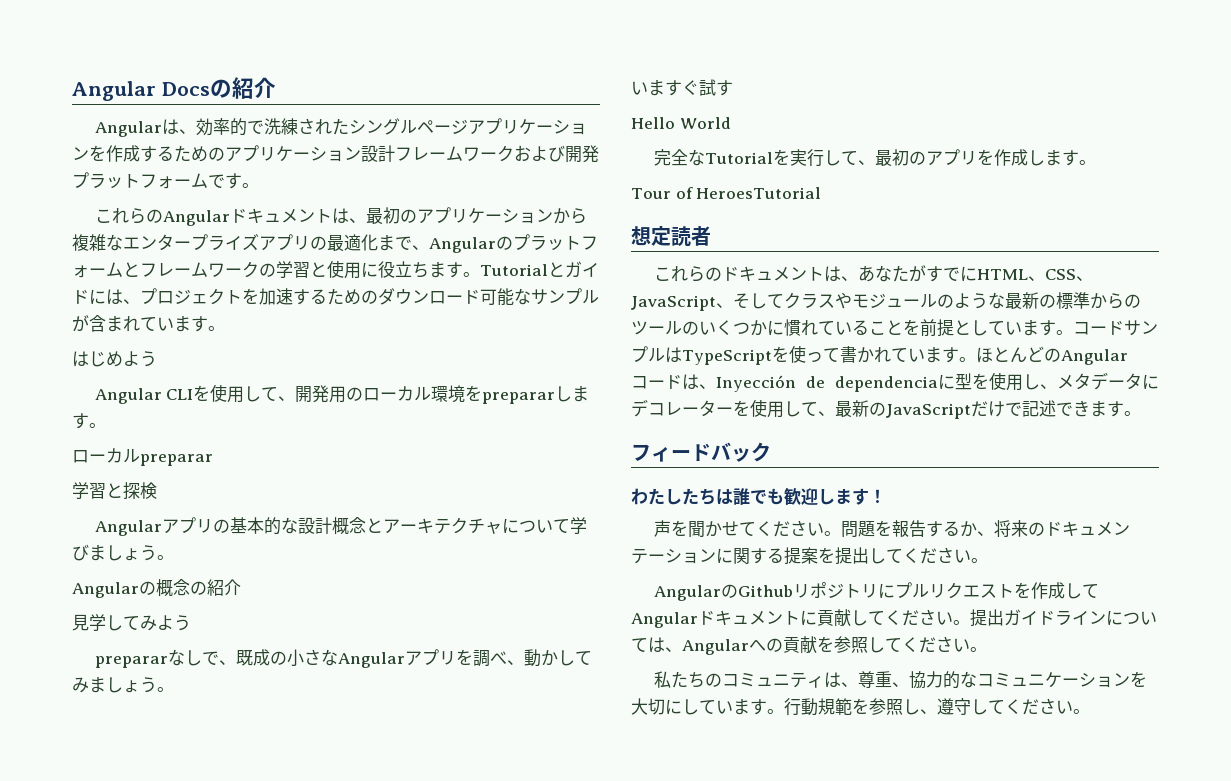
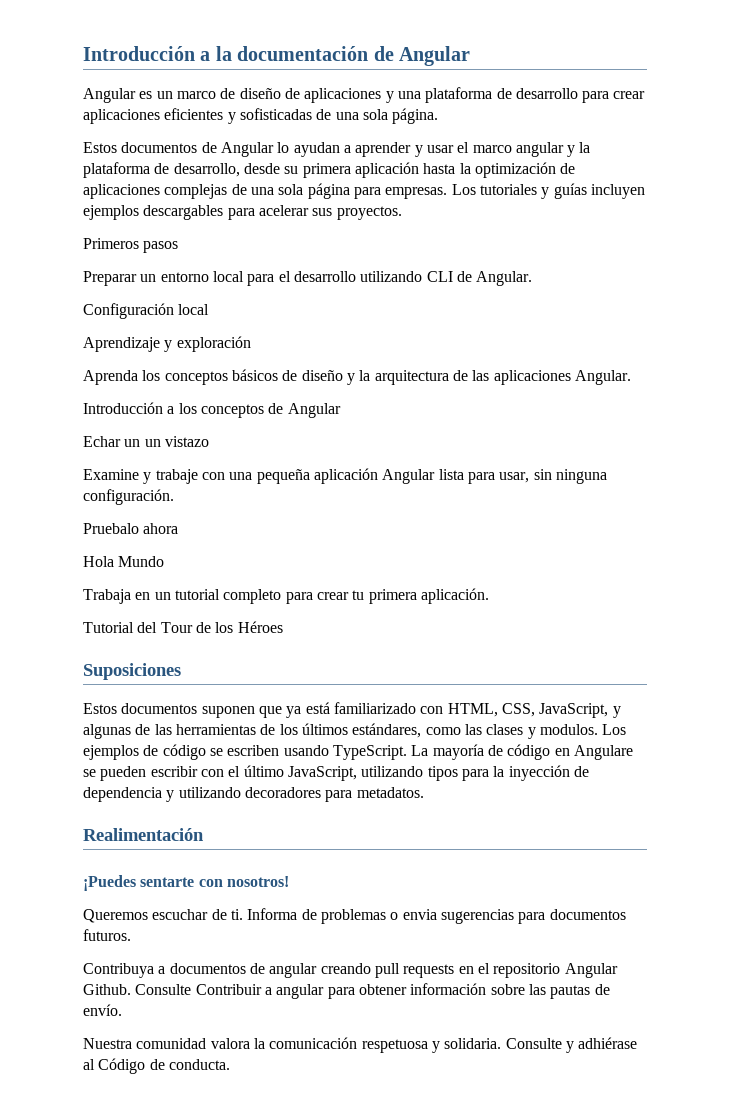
[72,77,276,101] [94,118,587,137] [72,145,599,163] [72,172,259,189] [94,207,587,226] [72,234,598,253] [72,260,599,279] [72,288,599,306] [72,315,225,332] [72,351,157,367] [94,384,590,404] [72,413,106,429] [72,448,213,466] [72,482,157,500] [94,517,587,536] [72,544,174,561] [72,579,241,598] [72,614,191,631] [94,649,592,668] [72,677,174,693] [631,79,733,96] [631,117,731,129] [653,149,1096,167] [631,187,822,199] [631,226,711,246] [653,265,1093,282] [631,292,1141,311] [631,319,1158,337] [631,345,1128,365] [631,372,1159,392] [631,399,1141,419] [631,442,771,462] [631,488,886,505] [653,520,1130,538] [631,547,988,565] [653,582,1099,601] [631,609,1157,628] [631,636,987,655] [653,671,1147,689] [631,698,1090,716] Angular Docsの紹介 // Angularは、効率的で洗練されたシングルページアプリケーションを作成するためのアプリケーション設計フレームワークおよび開発プラットフォームです。 // これらのAngularドキュメントは、最初のアプリケーションから複雑なエンタープライズアプリの最適化まで、Angularのプラットフォームとフレームワークの学習と使用に役立ちます。Tutorialとガイドには、プロジェクトを加速するためのダウンロード可能なサンプルが含まれています。 // はじめよう // Angular CLIを使用して、開発用のローカル環境をprepararします。 // ローカルpreparar // 学習と探検 // Angularアプリの基本的な設計概念とアーキテクチャについて学びましょう。 // Angularの概念の紹介 // 見学してみよう // prepararなしで、既成の小さなAngularアプリを調べ、動かしてみましょう。 // いますぐ試す // Hello World // 完全なTutorialを実行して、最初のアプリを作成します。 // Tour of HeroesTutorial // 想定読者 // これらのドキュメントは、あなたがすでにHTML、CSS、JavaScript、そしてクラスやモジュールのような最新の標準からのツールのいくつかに慣れていることを前提としています。コードサンプルはTypeScriptを使って書かれています。ほとんどのAngularコードは、Inyección de dependenciaに型を使用し、メタデータにデコレーターを使用して、最新のJavaScriptだけで記述できます。 // フィードバック // わたしたちは誰でも歓迎します！ // 声を聞かせてください。問題を報告するか、将来のドキュメンテーションに関する提案を提出してください。 // AngularのGithubリポジトリにプルリクエストを作成してAngularドキュメントに貢献してください。提出ガイドラインについては、Angularへの貢献を参照してください。 // 私たちのコミュニティは、尊重、協力的なコミュニケーションを大切にしています。行動規範を参照し、遵守してください。 -> [83,46,470,66] [83,87,646,103] [83,108,439,124] [83,142,591,157] [83,162,576,178] [83,183,645,199] [83,205,402,220] [83,238,179,253] [83,271,533,286] [83,303,210,319] [83,336,251,352] [83,369,631,385] [83,402,341,418] [83,436,209,447] [83,468,607,484] [83,489,174,505] [83,523,179,534] [83,556,165,567] [83,588,489,604] [83,621,283,633] [83,663,181,680] [83,702,621,718] [83,723,627,739] [83,744,633,760] [83,765,589,781] [83,787,424,802] [83,828,204,841] [83,875,289,891] [83,908,626,924] [83,929,131,941] [83,963,618,978] [83,983,610,999] [83,1004,122,1016] [83,1037,638,1053] [83,1058,230,1074] Introducción a la documentación de Angular // Angular es un marco de diseño de aplicaciones y una plataforma de desarrollo para crear aplicaciones eficientes y sofisticadas de una sola página. // Estos documentos de Angular lo ayudan a aprender y usar el marco angular y la plataforma de desarrollo, desde su primera aplicación hasta la optimización de aplicaciones complejas de una sola página para empresas. Los tutoriales y guías incluyen ejemplos descargables para acelerar sus proyectos. // Primeros pasos // Preparar un entorno local para el desarrollo utilizando CLI de Angular. // Configuración local // Aprendizaje y exploración // Aprenda los conceptos básicos de diseño y la arquitectura de las aplicaciones Angular. // Introducción a los conceptos de Angular // Echar un un vistazo // Examine y trabaje con una pequeña aplicación Angular lista para usar, sin ninguna configuración. // Pruebalo ahora // Hola Mundo // Trabaja en un tutorial completo para crear tu primera aplicación. // Tutorial del Tour de los Héroes // Suposiciones // Estos documentos suponen que ya está familiarizado con HTML, CSS, JavaScript, y algunas de las herramientas de los últimos estándares, como las clases y modulos. Los ejemplos de código se escriben usando TypeScript. La mayoría de código en Angulare se pueden escribir con el último JavaScript, utilizando tipos para la inyección de dependencia y utilizando decoradores para metadatos. // Realimentación // ¡Puedes sentarte con nosotros! // Queremos escuchar de ti. Informa de problemas o envia sugerencias para documentos futuros. // Contribuya a documentos de angular creando pull requests en el repositorio Angular Github. Consulte Contribuir a angular para obtener información sobre las pautas de envío. // Nuestra comunidad valora la comunicación respetuosa y solidaria. Consulte y adhiérase al Código de conducta.

